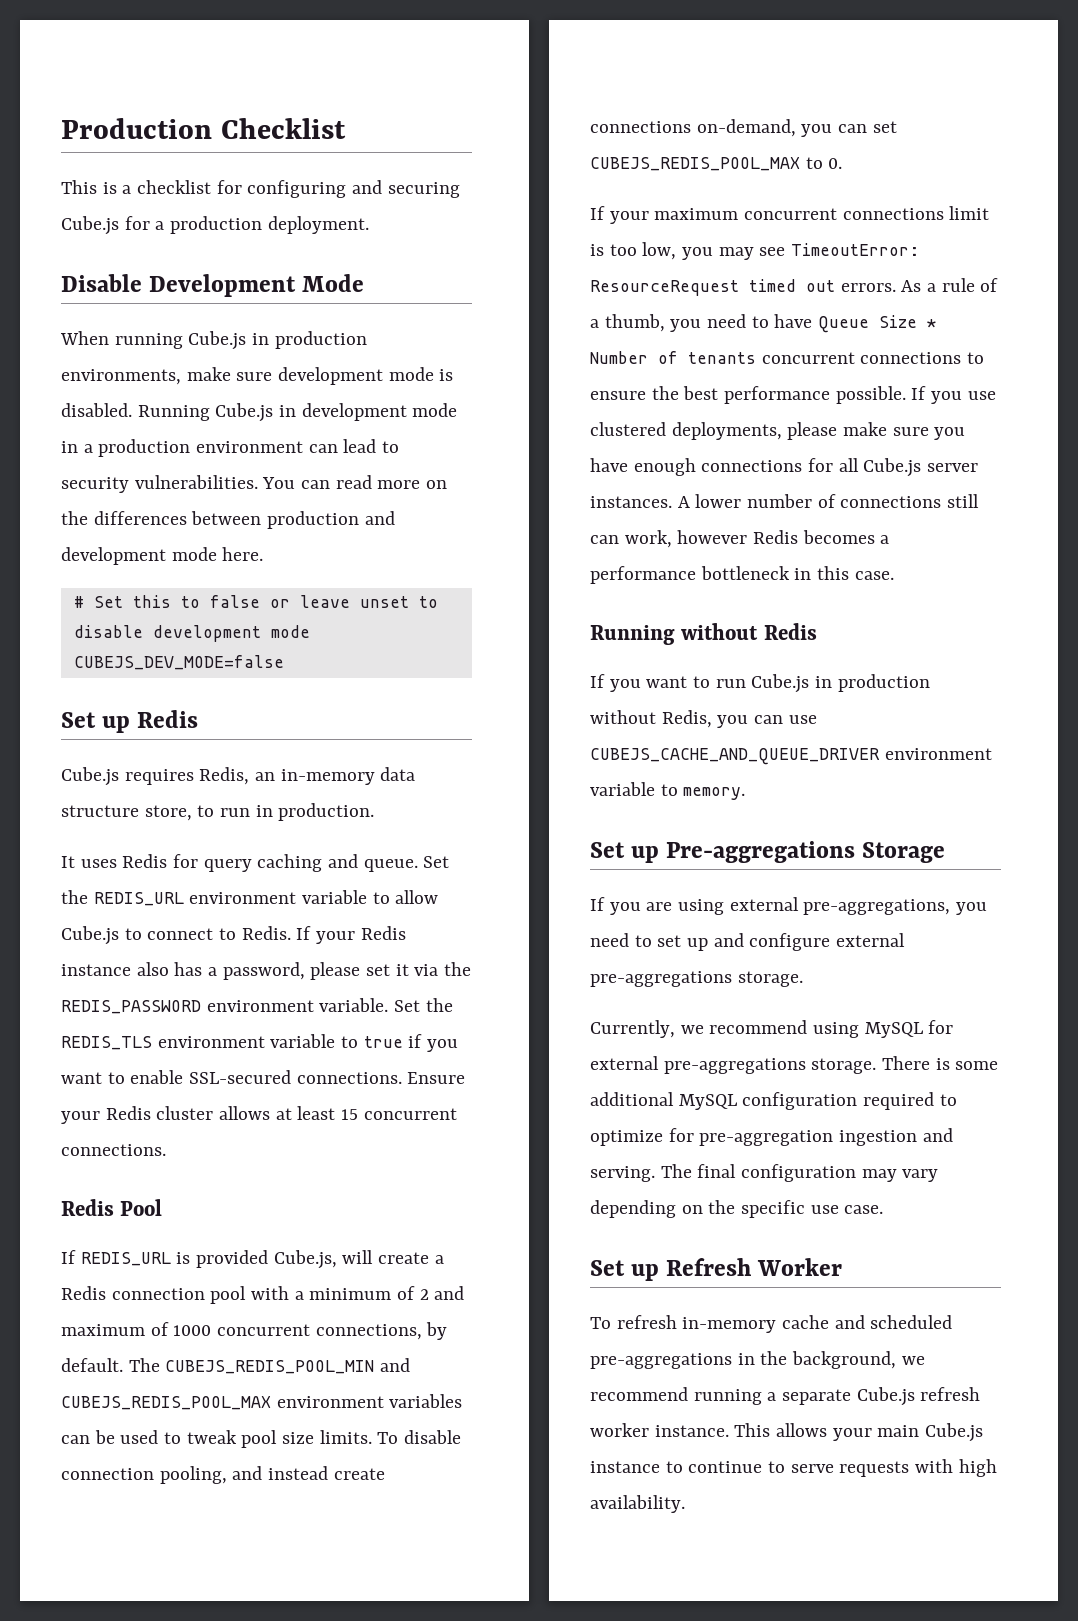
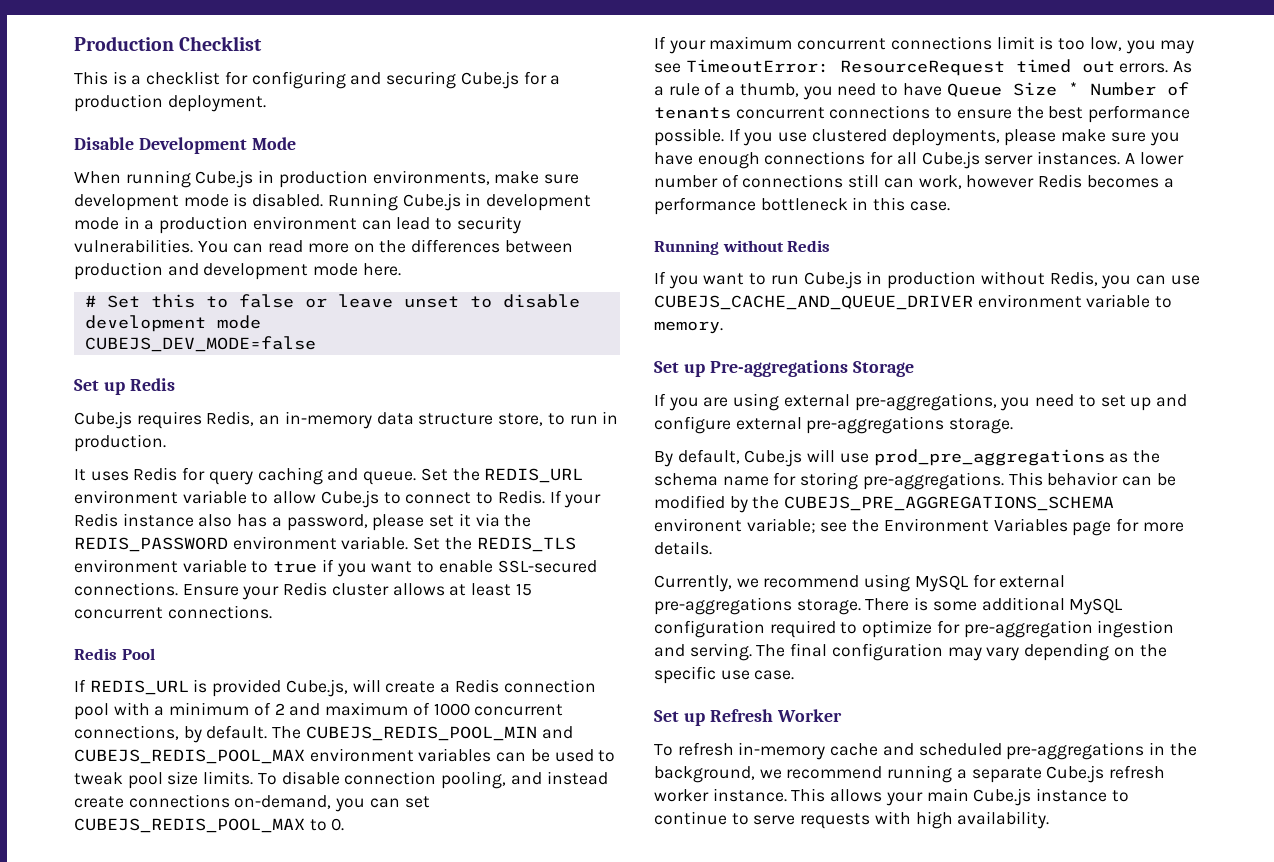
(803, 979) none -> [654,449,1161,467] [654,472,1176,490] [654,495,1115,513] [654,518,1184,536] [654,541,712,555] // By default, Cube.js will use prod_pre_aggregations as the schema name for storing pre-aggregations. This behavior can be modified by the CUBEJS_PRE_AGGREGATIONS_SCHEMA environent variable; see the Environment Variables page for more details.

